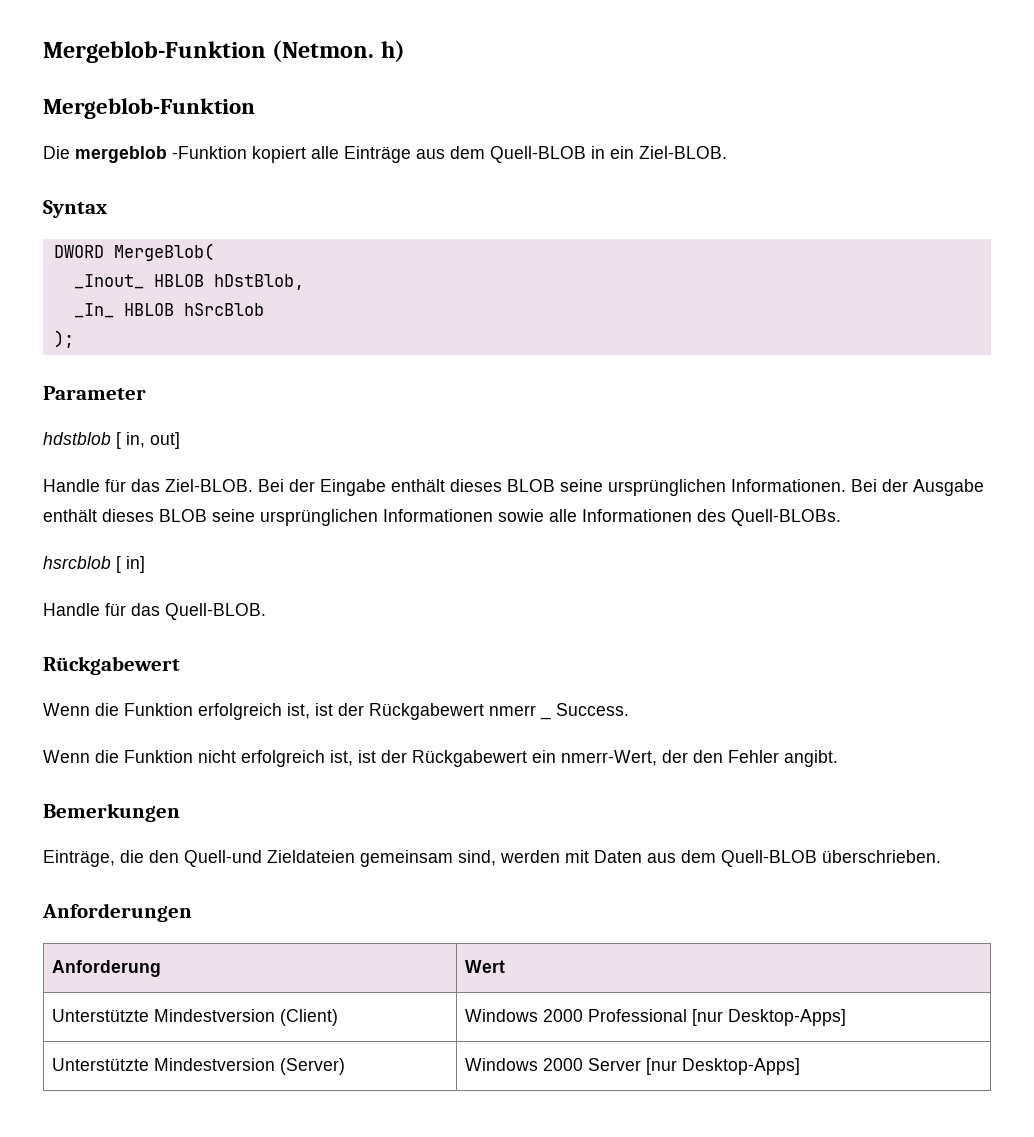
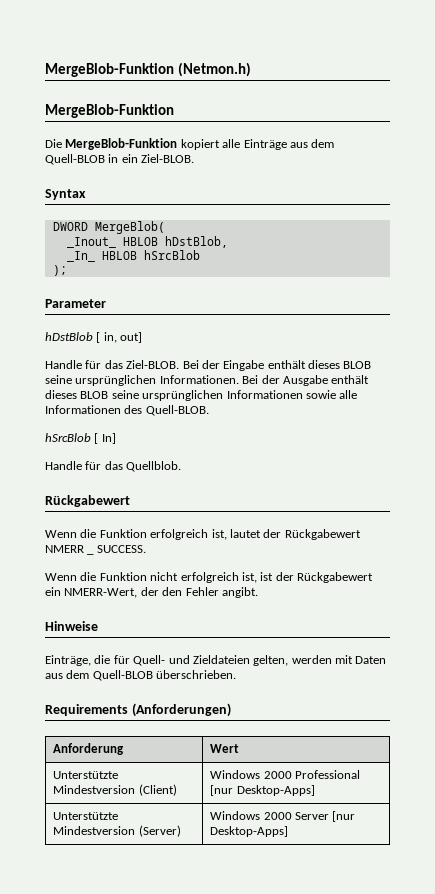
[43,40,405,63] [43,98,255,119] Mergeblob-Funktion (Netmon. h) // Mergeblob-Funktion -> [45,62,252,77] [45,104,174,118] MergeBlob-Funktion (Netmon.h) // MergeBlob-Funktion
[75,146,247,163] mergeblob -Funktion -> [65,138,178,150] MergeBlob-Funktion
[43,432,111,445] hdstblob -> [45,332,93,341] hDstBlob
[731,509,841,526] [43,556,145,573] [43,603,266,620] Quell-BLOBs. // hsrcblob [ in] // Handle für das Quell-BLOB. -> [145,405,209,416] [45,433,116,444] [45,461,182,472] Quell-BLOB. // hSrcBlob [ In] // Handle für das Quellblob.
[315,703,536,720] [540,716,551,720] [556,703,629,716] ist der Rückgabewert nmerr _ Success. -> [229,529,361,540] [45,545,84,553] [87,553,95,555] [96,545,146,553] lautet der Rückgabewert NMERR _ SUCCESS.
[561,750,657,766] nmerr-Wert, -> [64,588,138,598] NMERR-Wert,
[43,803,180,822] Bemerkungen -> [45,621,98,631] Hinweise
[149,850,496,867] den Quell-und Zieldateien gemeinsam sind, -> [113,655,289,666] für Quell- und Zieldateien gelten,
[42,903,192,922] Anforderungen -> [45,703,231,717] Requirements (Anforderungen)

